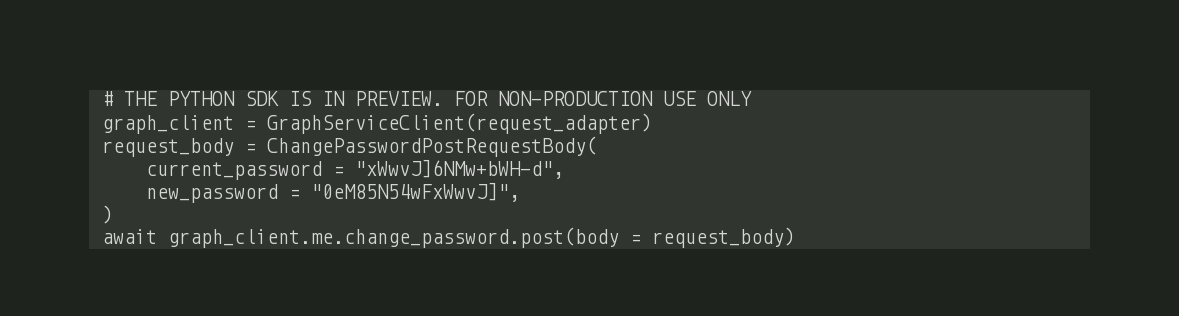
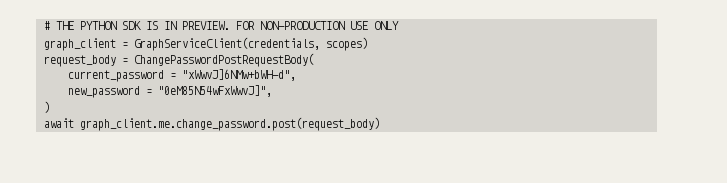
[266,113,652,134] GraphServiceClient(request_adapter) -> [133,37,368,51] GraphServiceClient(credentials, scopes)
[167,227,795,248] graph_client.me.change_password.post(body = request_body) -> [79,117,380,131] graph_client.me.change_password.post(request_body)

